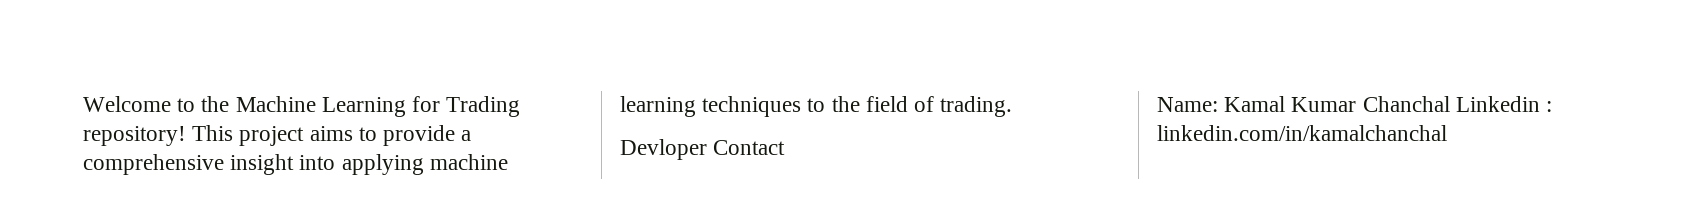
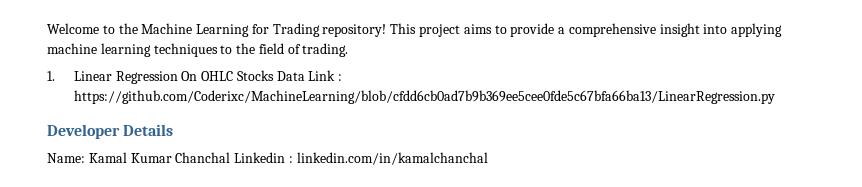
[620,139,786,160] Devloper Contact -> [47,70,343,84] [73,90,775,104] [47,124,174,139] 1. Linear Regression On OHLC Stocks Data Link : https://github.com/Coderixc/MachineLearning/blob/cfdd6cb0ad7b9b369ee5cee0fde5c67bfa66ba13/LinearRegression.py // Developer Details

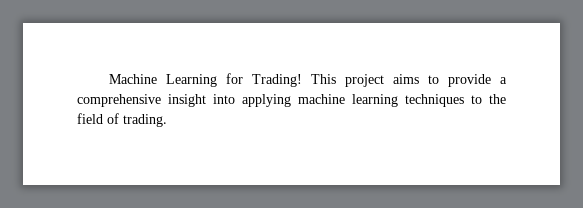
[47,23,138,34] Welcome to the -> (109, 79) none
[272,23,387,37] Trading repository! -> [252,74,303,87] Trading!
[47,70,343,84] [73,90,775,104] [47,124,174,139] [47,152,488,165] // 1. Linear Regression On OHLC Stocks Data Link : https://github.com/Coderixc/MachineLearning/blob/cfdd6cb0ad7b9b369ee5cee0fde5c67bfa66ba13/LinearRegression.py // Developer Details // Name: Kamal Kumar Chanchal Linkedin : linkedin.com/in/kamalchanchal -> (167, 120) none

